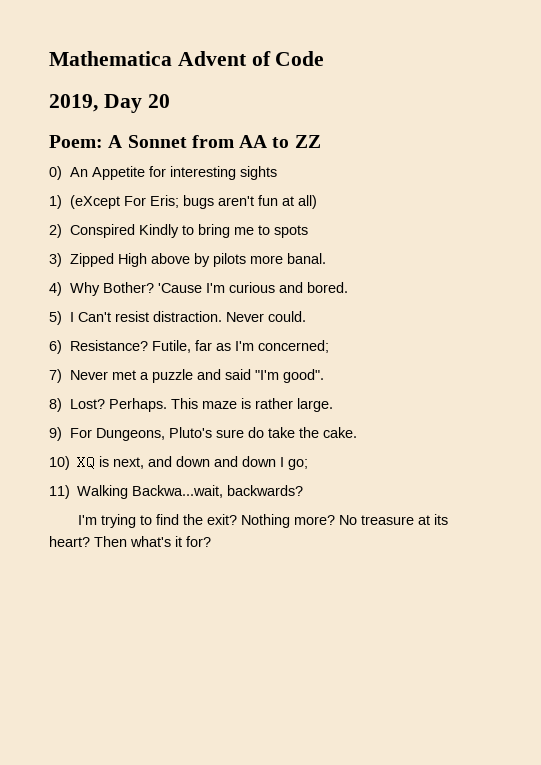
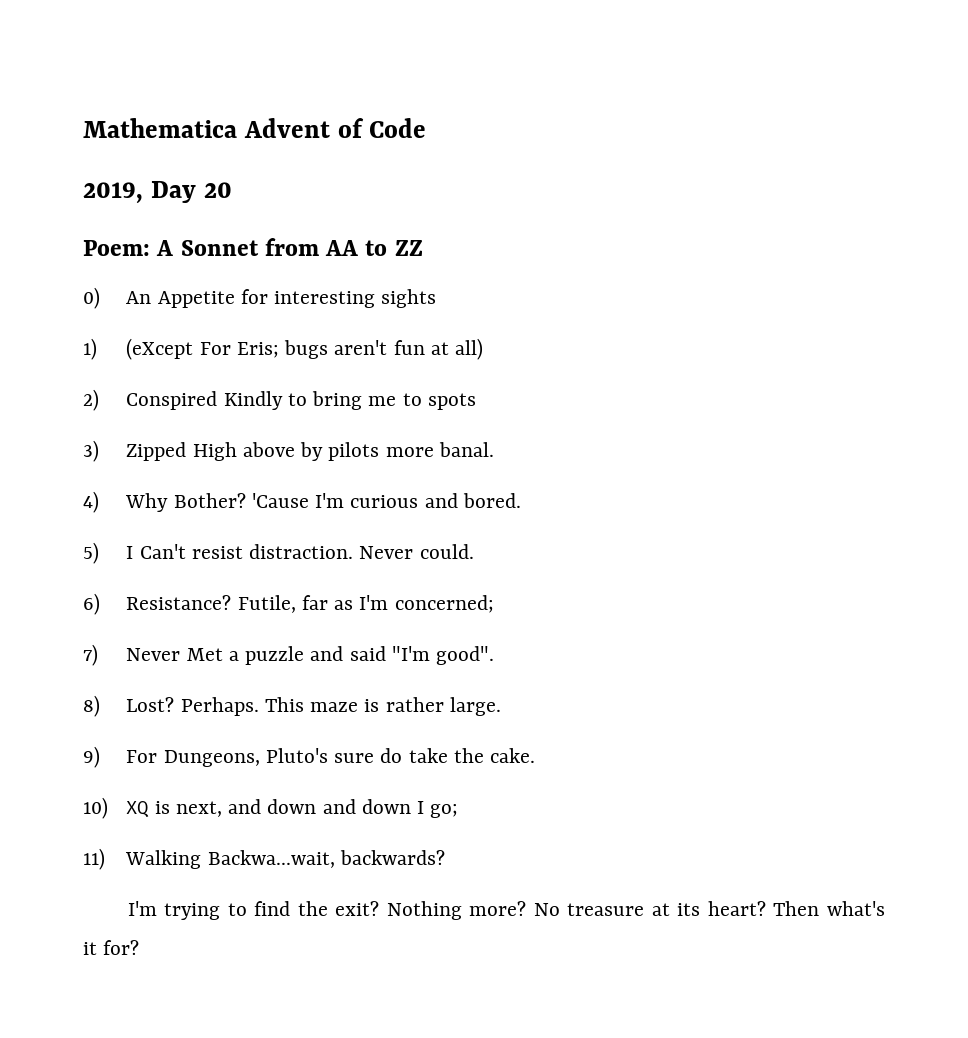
[111,370,136,380] met -> [186,648,223,661] Met

